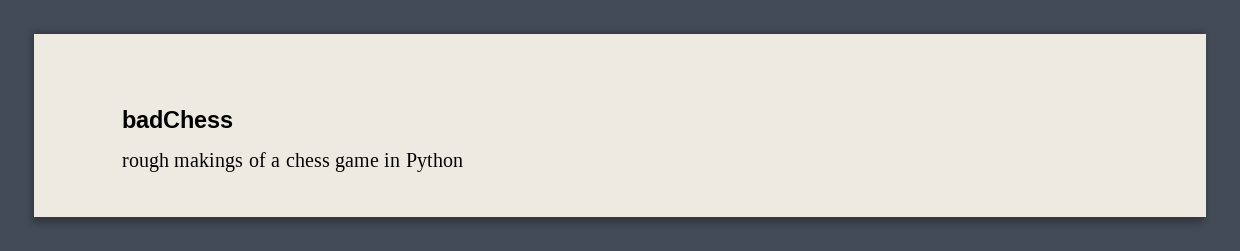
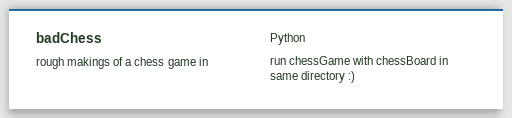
(463, 162) none -> [270,56,449,65] [270,71,356,83] // run chessGame with chessBoard in same directory :)

